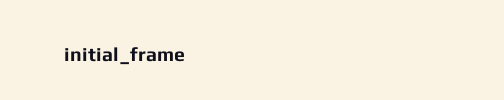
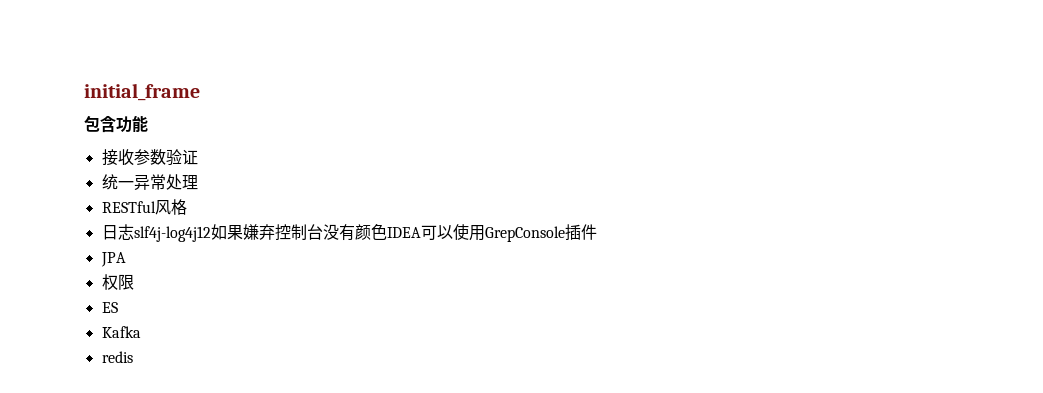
(185, 56) none -> [84,115,148,133] [101,149,198,166] [101,174,198,190] [101,199,187,215] [101,224,597,242] [100,252,126,267] [101,274,134,290] [101,302,118,313] [101,326,141,338] [101,351,133,363] // 包含功能 // 接收参数验证 // 统一异常处理 // RESTful风格 // 日志slf4j-log4j12如果嫌弃控制台没有颜色IDEA可以使用GrepConsole插件 // JPA // 权限 // ES // Kafka // redis

